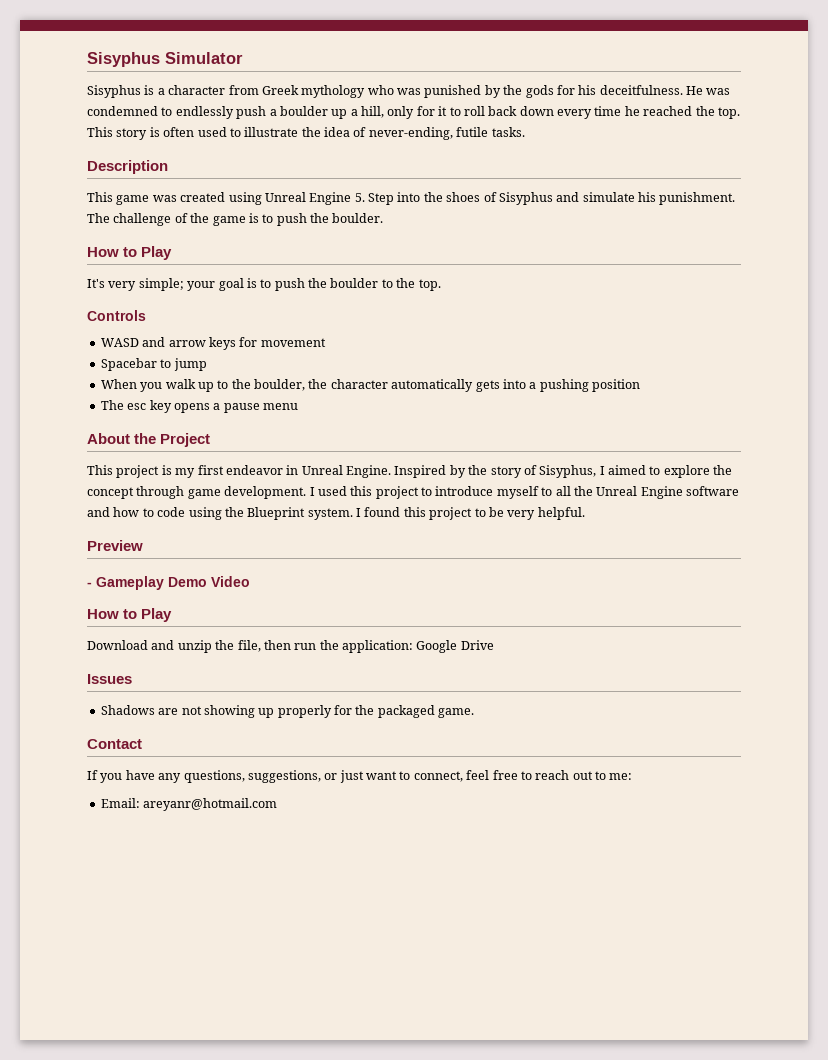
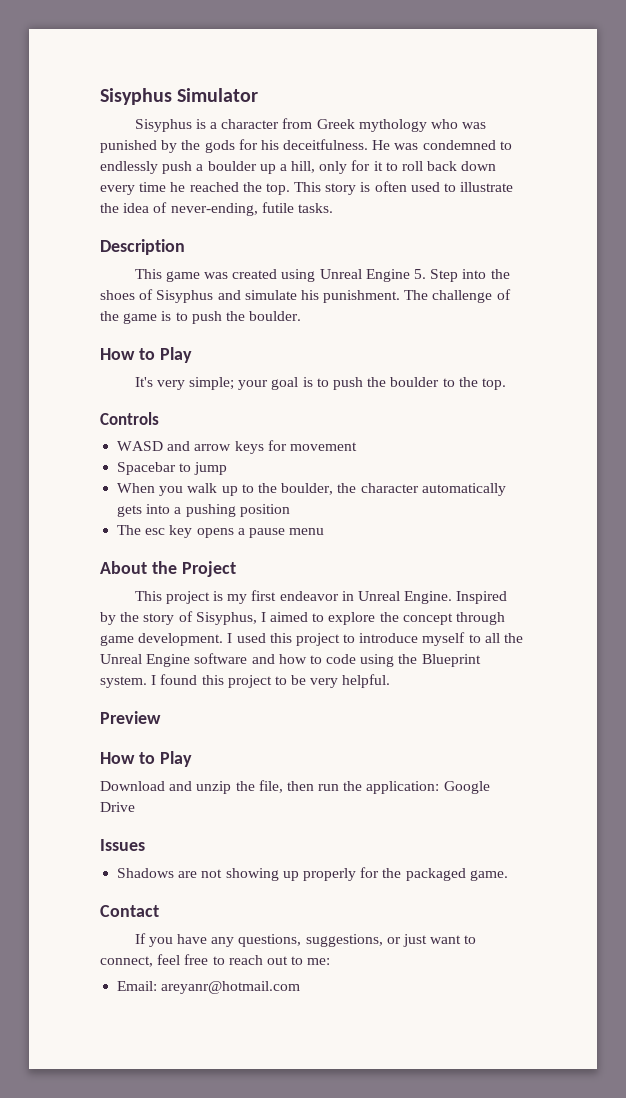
[87,576,250,590] // - Gameplay Demo Video -> (161, 717) none

